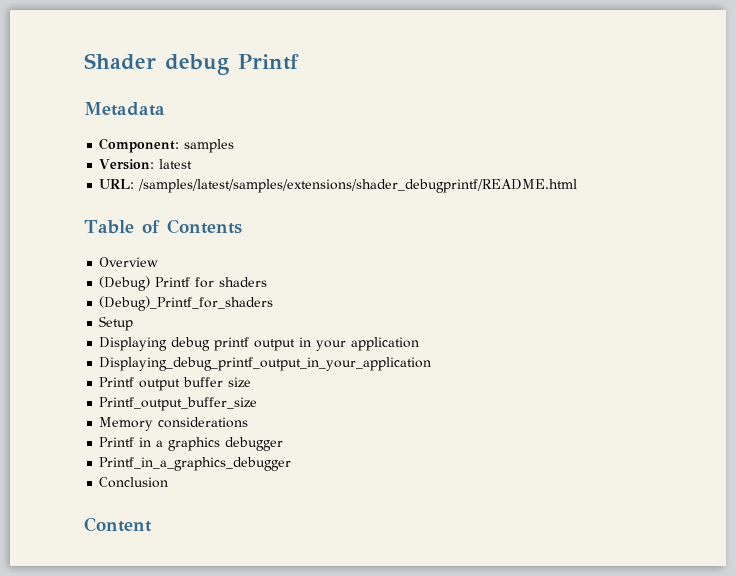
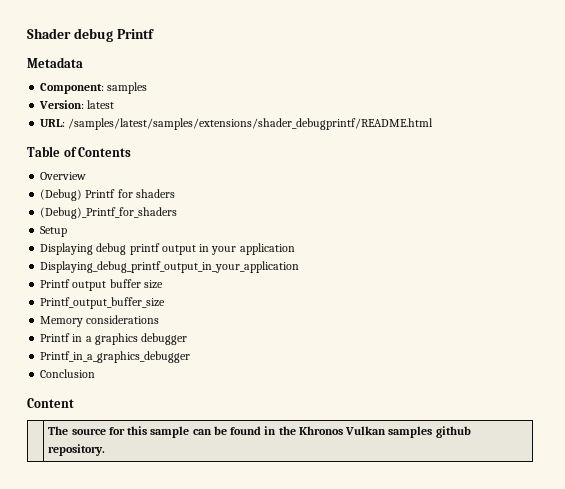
(152, 524) none -> [48,426,471,438] [48,444,106,456] // | The source for this sample can be found in the Khronos Vulkan samples github repository.

